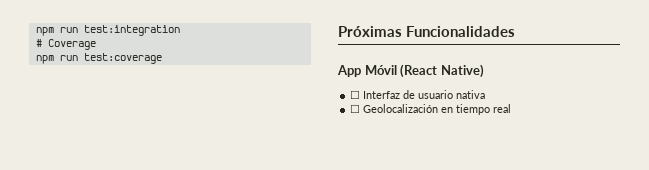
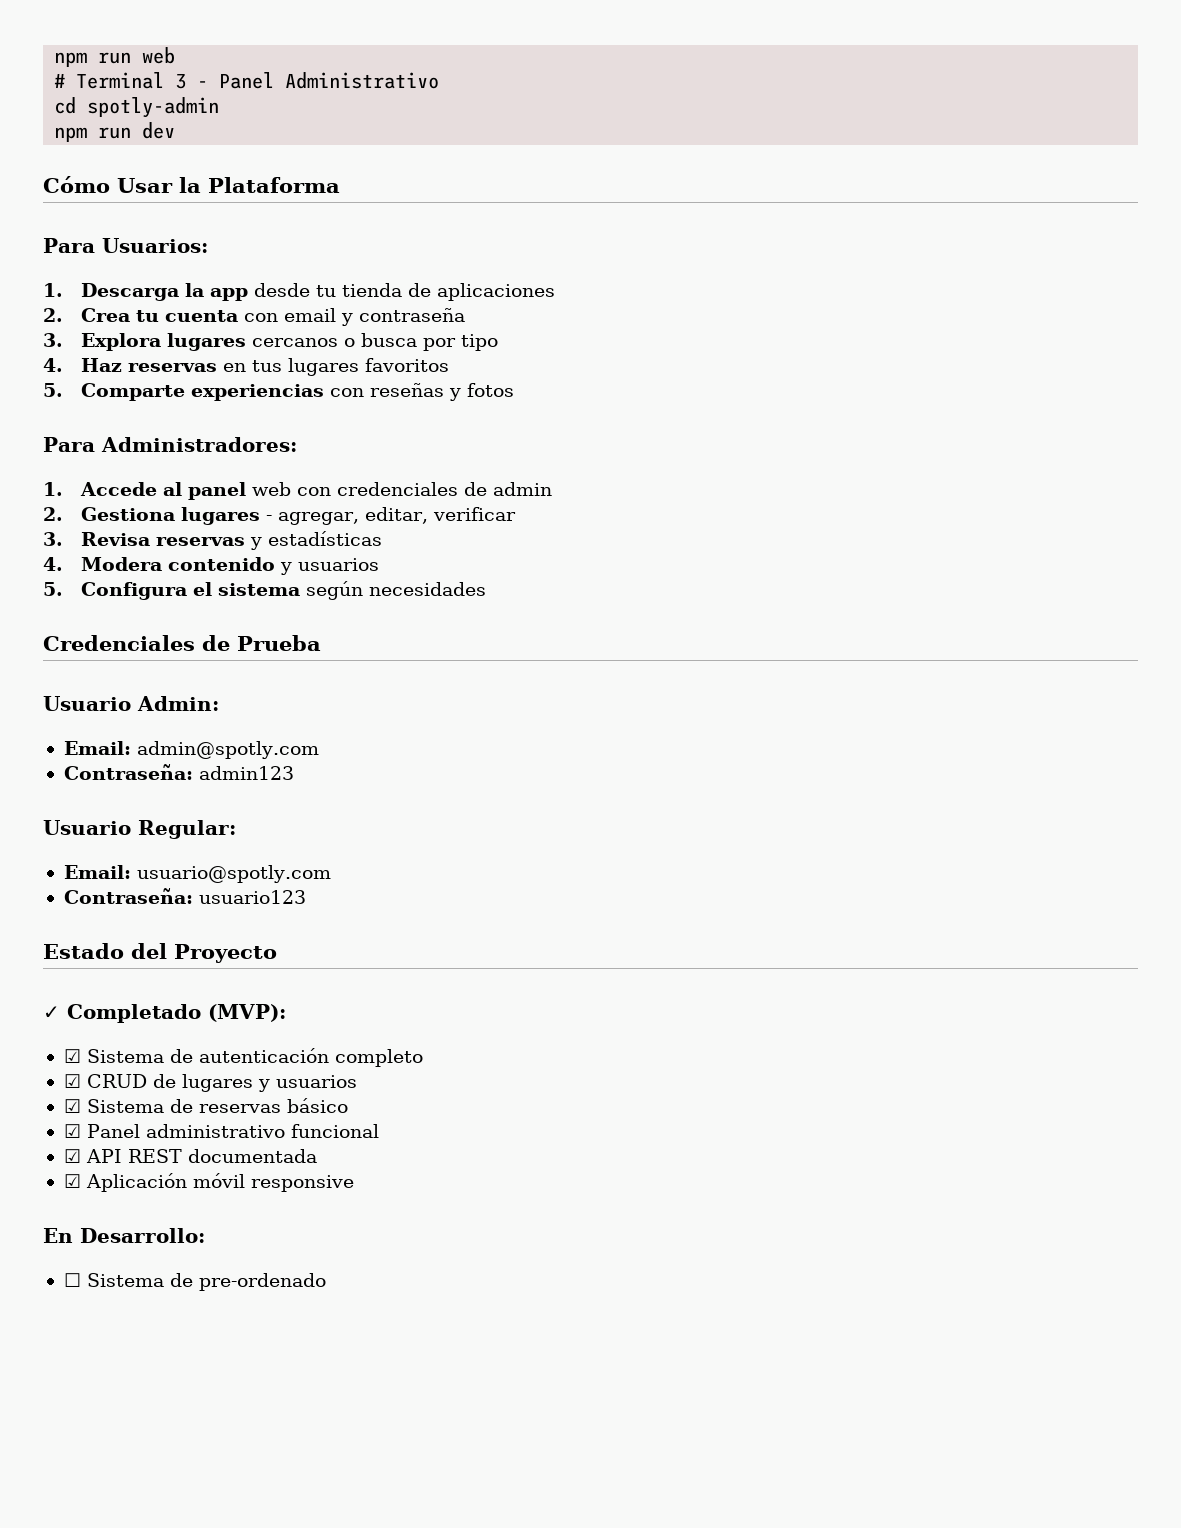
[35,25,180,36] npm run test:integration -> [54,47,176,67] npm run web
[47,39,96,50] [35,53,162,64] [338,26,516,37] [337,64,484,78] [350,90,486,99] [350,104,512,115] Coverage // npm run test:coverage // Próximas Funcionalidades // App Móvil (React Native) // ☐ Interfaz de usuario nativa // ☐ Geolocalización en tiempo real -> [76,72,440,89] [54,97,220,118] [54,122,176,142] [43,176,340,193] [43,238,208,253] [43,283,555,301] [43,308,465,326] [43,333,498,351] [43,358,449,376] [43,383,514,401] [43,437,297,452] [43,482,552,500] [43,507,516,525] [43,531,382,550] [43,557,379,575] [43,581,486,600] [43,635,321,651] [43,696,219,711] [63,741,319,759] [63,764,294,780] [43,820,236,839] [63,865,331,883] [63,888,306,904] [43,943,277,963] [43,1004,286,1023] [63,1048,423,1067] [63,1074,357,1092] [63,1098,348,1113] [63,1124,379,1138] [63,1149,317,1163] [63,1173,354,1192] [43,1228,205,1243] [63,1273,326,1291] Terminal 3 - Panel Administrativo // cd spotly-admin // npm run dev // Cómo Usar la Plataforma // Para Usuarios: // 1. Descarga la app desde tu tienda de aplicaciones // 2. Crea tu cuenta con email y contraseña // 3. Explora lugares cercanos o busca por tipo // 4. Haz reservas en tus lugares favoritos // 5. Comparte experiencias con reseñas y fotos // Para Administradores: // 1. Accede al panel web con credenciales de admin // 2. Gestiona lugares - agregar, editar, verificar // 3. Revisa reservas y estadísticas // 4. Modera contenido y usuarios // 5. Configura el sistema según necesidades // Credenciales de Prueba // Usuario Admin: // Email: admin@spotly.com // Contraseña: admin123 // Usuario Regular: // Email: usuario@spotly.com // Contraseña: usuario123 // Estado del Proyecto // ✓ Completado (MVP): // ☑ Sistema de autenticación completo // ☑ CRUD de lugares y usuarios // ☑ Sistema de reservas básico // ☑ Panel administrativo funcional // ☑ API REST documentada // ☑ Aplicación móvil responsive // En Desarrollo: // ☐ Sistema de pre-ordenado

